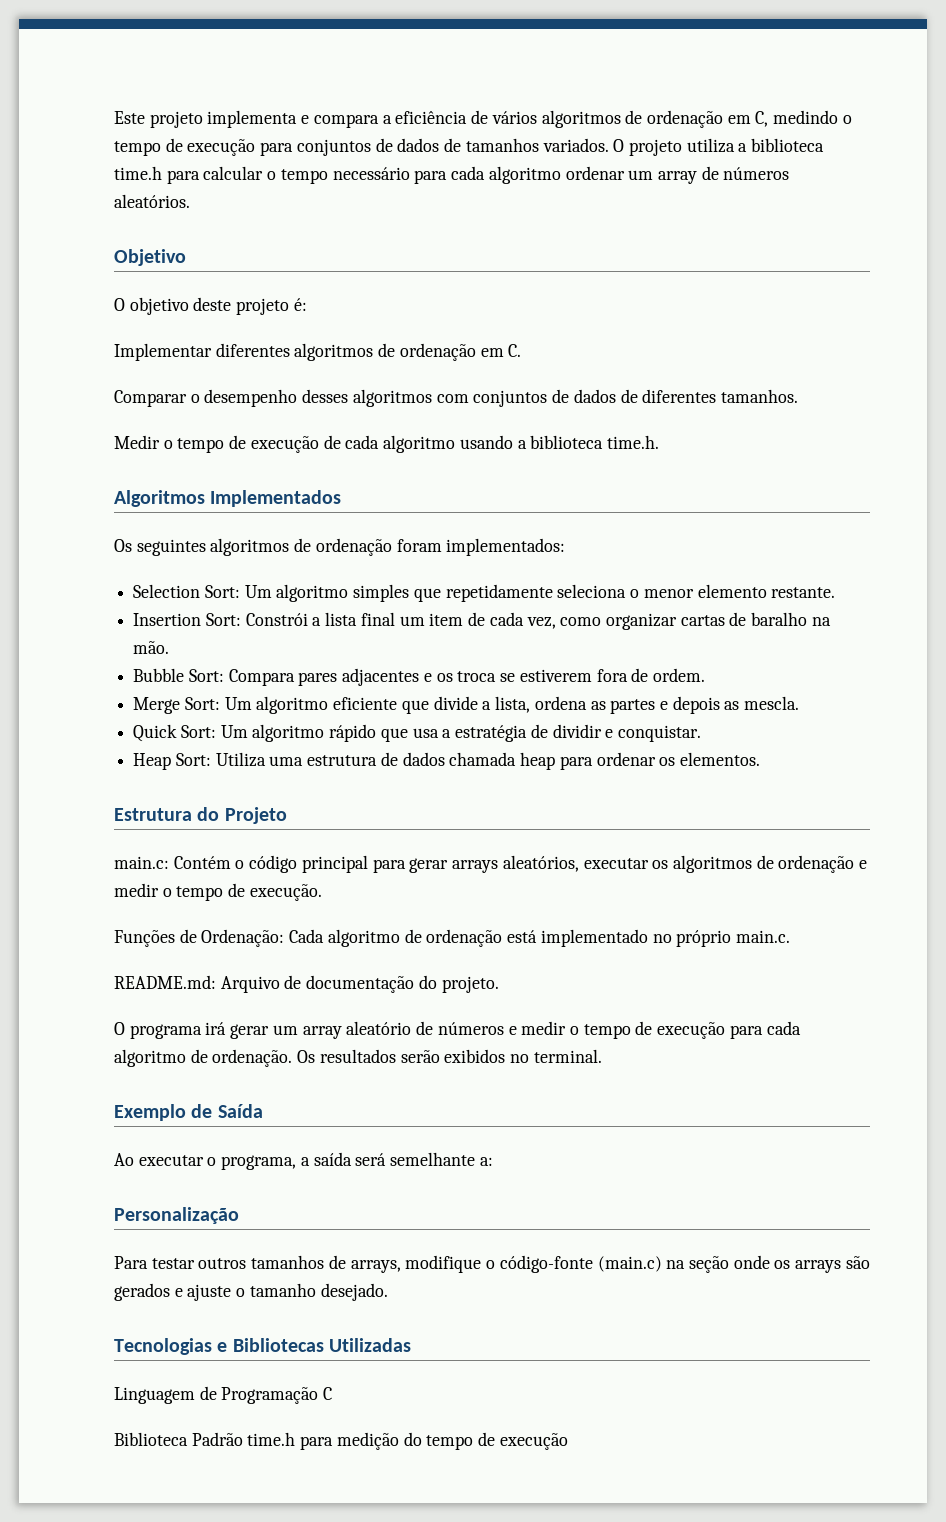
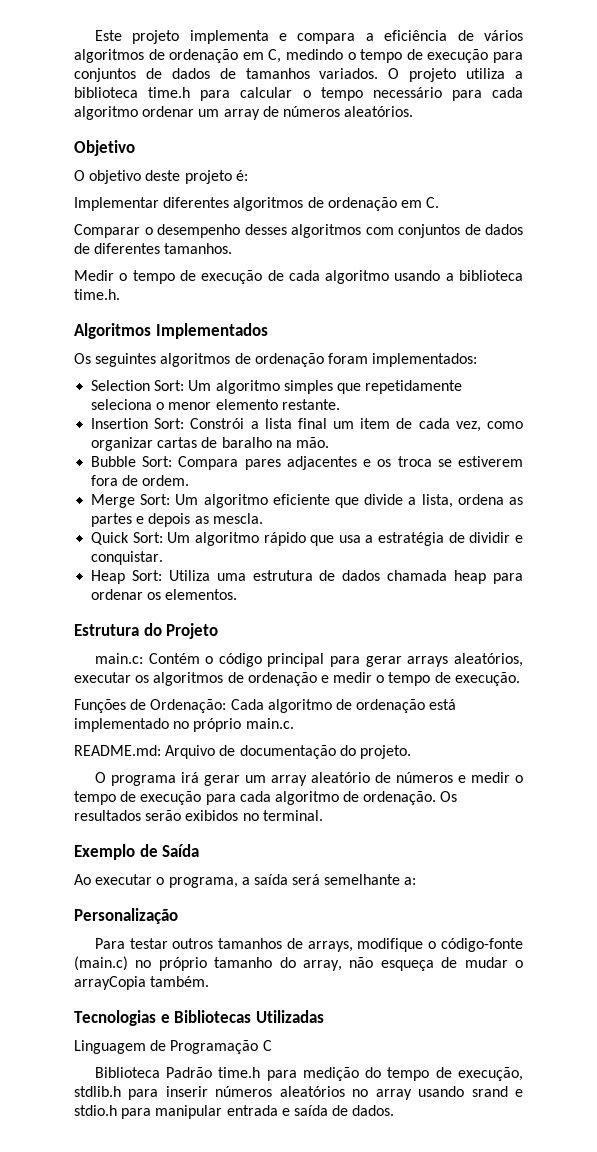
[666,1255,870,1273] [114,1283,388,1301] na seção onde os arrays são gerados e ajuste o tamanho desejado. -> [135,957,523,971] [74,976,210,990] no próprio tamanho do array, não esqueça de mudar o arrayCopia também.
[499,1433,568,1450] execução -> [457,1067,523,1081] [74,1086,523,1100] [74,1105,395,1119] execução, stdlib.h para inserir números aleatórios no array usando srand e stdio.h para manipular entrada e saída de dados.

